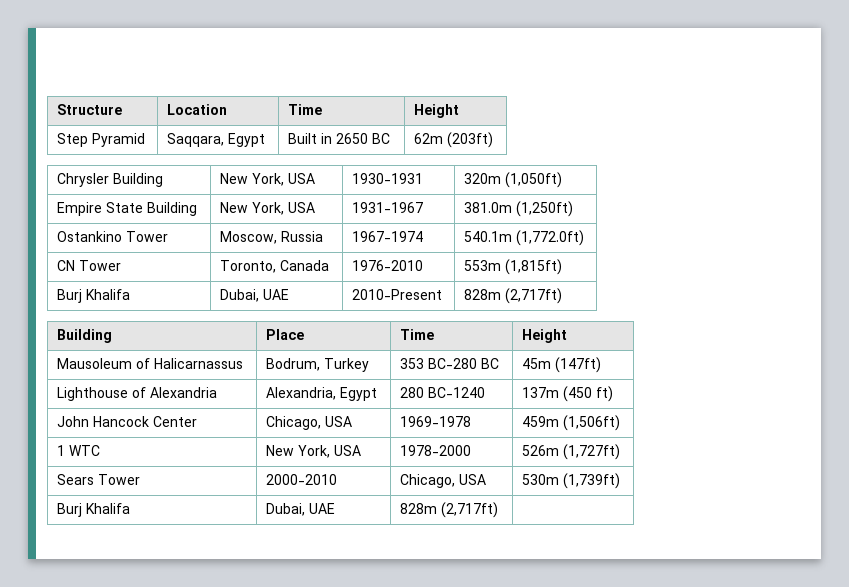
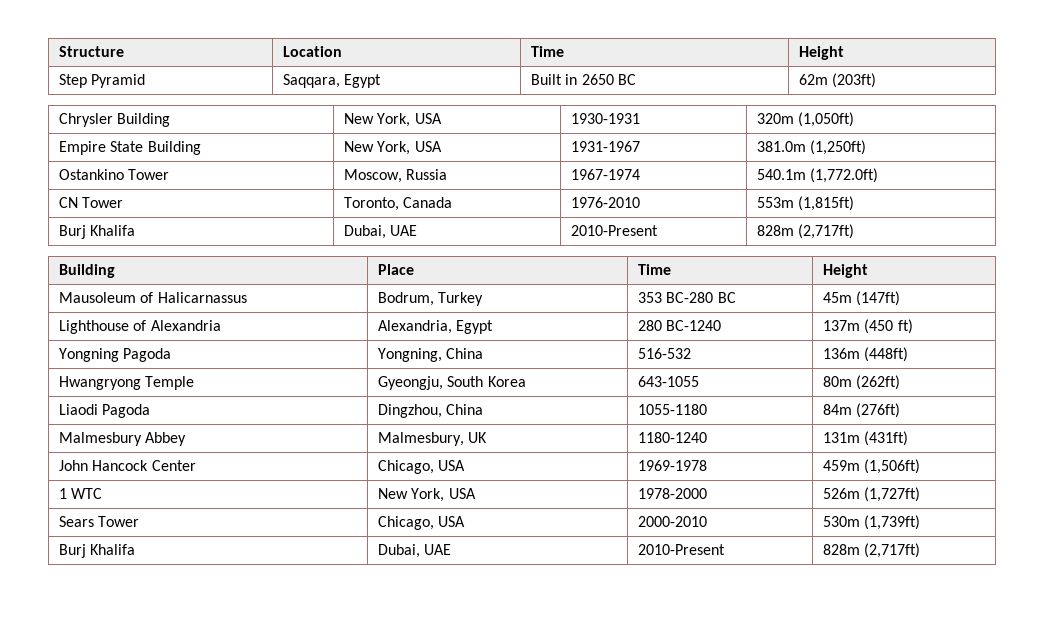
(614, 394) none -> [58,348,172,362] [377,348,484,362] [637,348,691,359] [822,347,909,362] [58,376,195,390] [377,376,526,390] [637,376,699,387] [822,375,901,390] [58,404,151,418] [377,404,484,418] [637,404,707,415] [822,403,901,418] [58,432,187,446] [377,432,488,446] [637,432,707,443] [822,431,909,446] // Yongning Pagoda | Yongning, China | 516-532 | 136m (448ft) // Hwangryong Temple | Gyeongju, South Korea | 643-1055 | 80m (262ft) // Liaodi Pagoda | Dingzhou, China | 1055-1180 | 84m (276ft) // Malmesbury Abbey | Malmesbury, UK | 1180-1240 | 131m (431ft)
[266,474,338,485] [400,474,487,488] | 2000-2010 | Chicago, USA -> [377,516,466,530] [637,516,707,527] | Chicago, USA | 2000-2010
[400,502,499,518] | 828m (2,717ft) | -> [637,544,725,555] [822,543,921,558] | 2010-Present | 828m (2,717ft)

